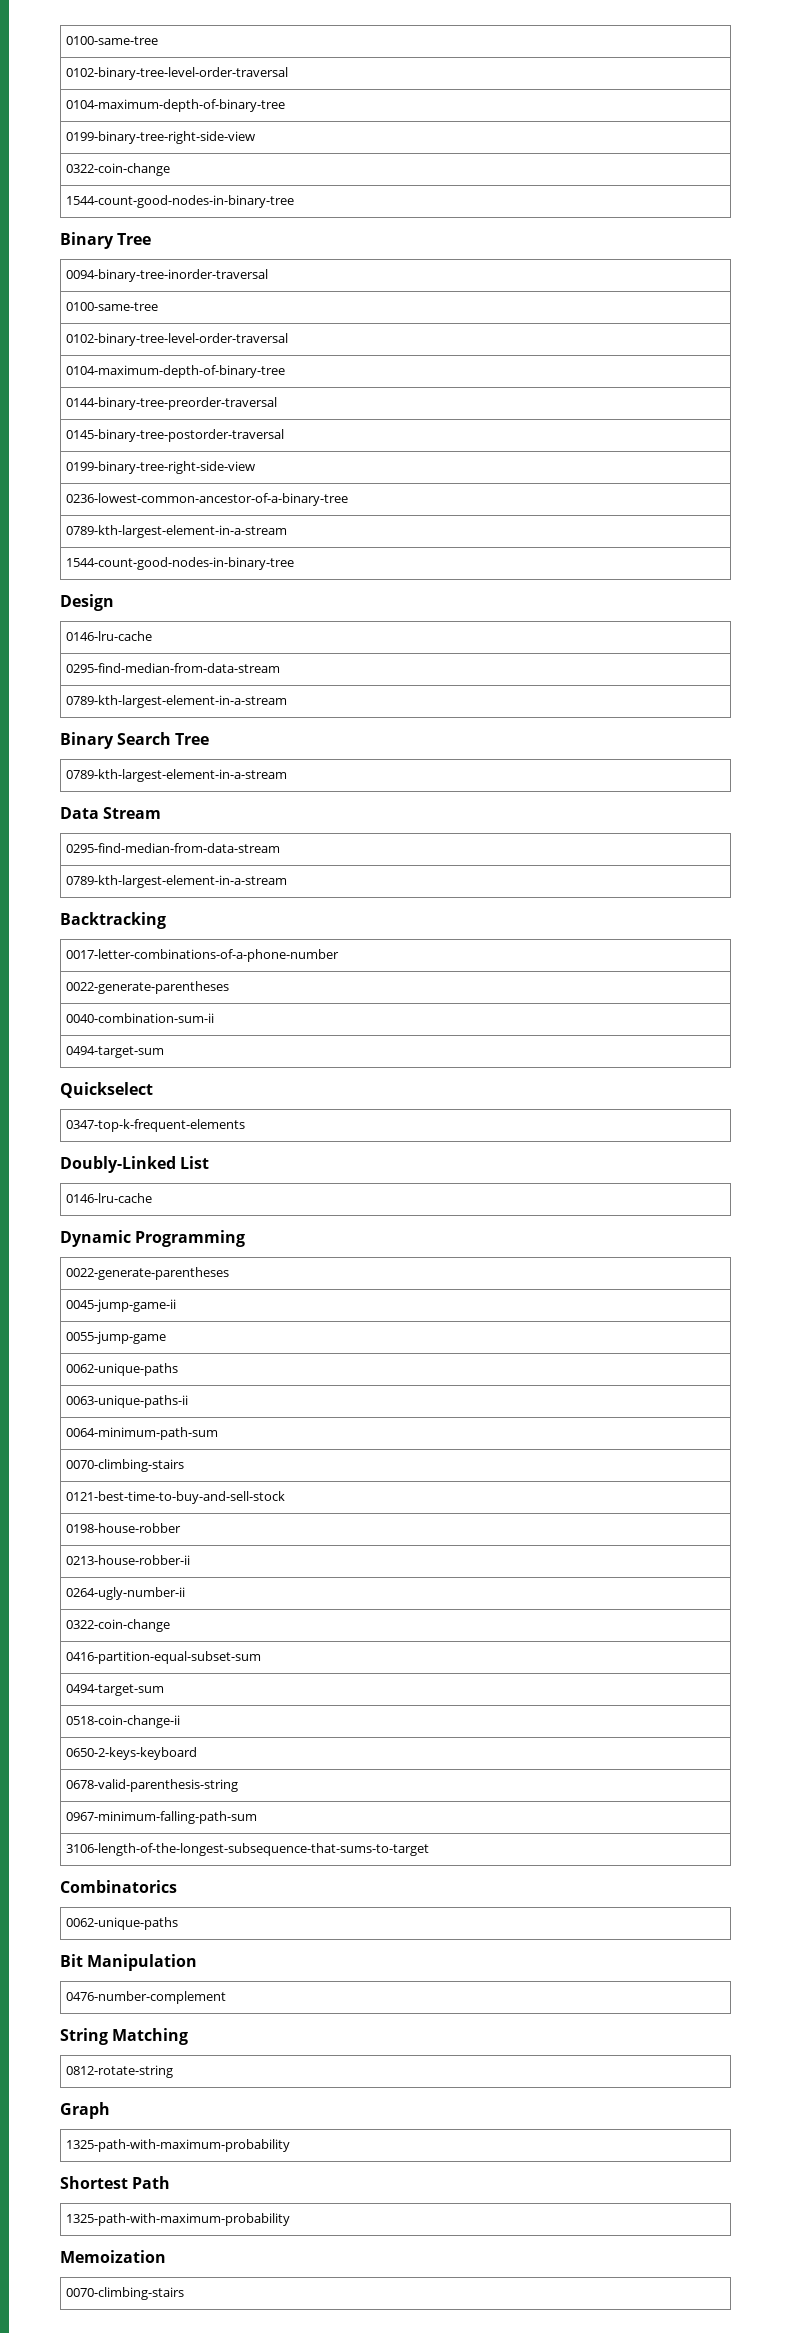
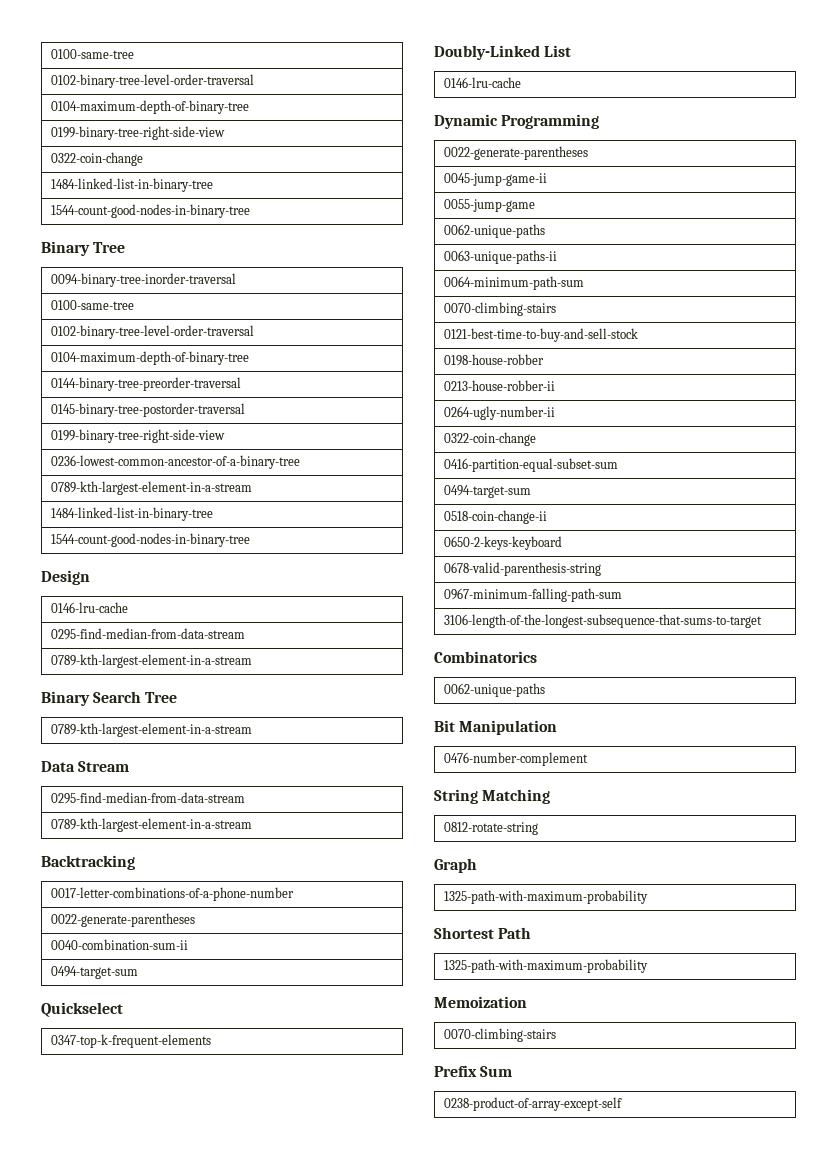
(171, 169) none -> [50,178,213,192] // 1484-linked-list-in-binary-tree
(288, 531) none -> [50,507,213,521] // 1484-linked-list-in-binary-tree
(185, 2293) none -> [434,1065,513,1077] [443,1097,622,1111] // Prefix Sum // 0238-product-of-array-except-self

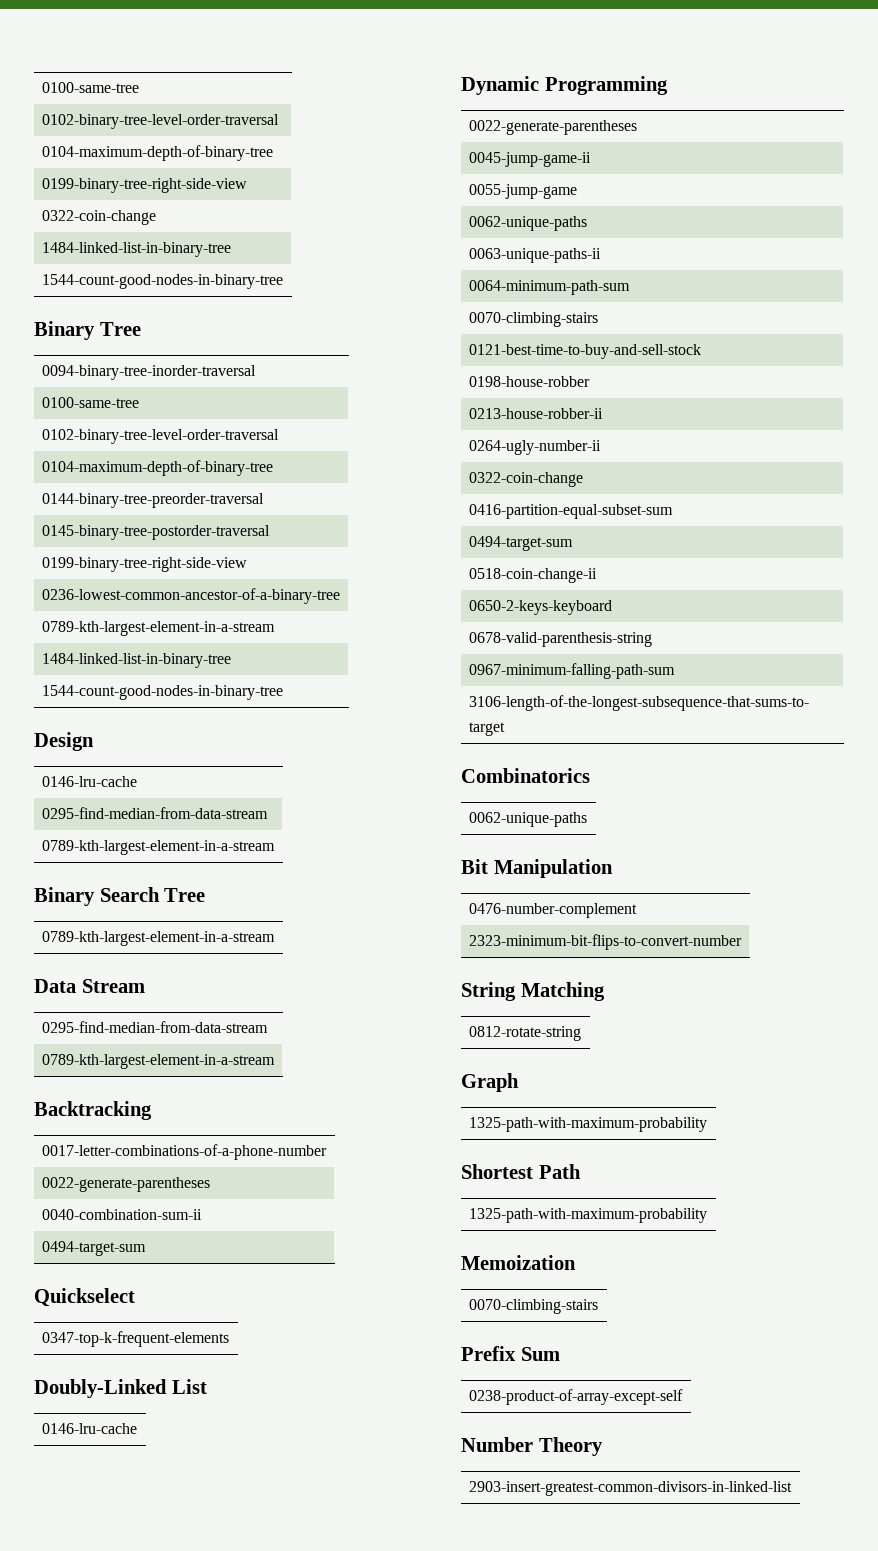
(588, 759) none -> [468,934,742,950] // 2323-minimum-bit-flips-to-convert-number
(622, 1104) none -> [461,1437,603,1456] [468,1481,792,1496] // Number Theory // 2903-insert-greatest-common-divisors-in-linked-list

